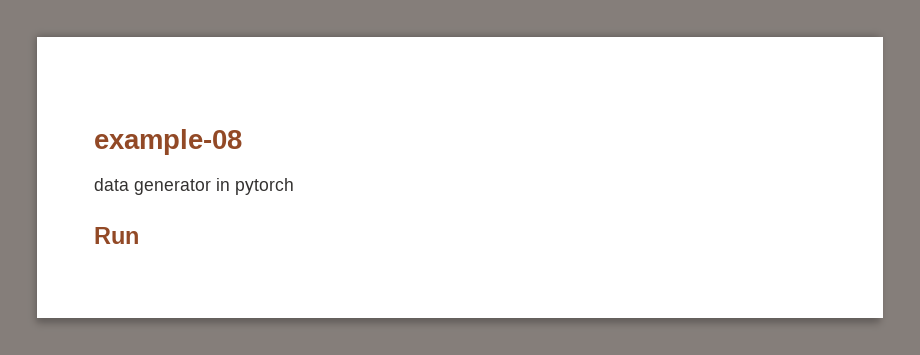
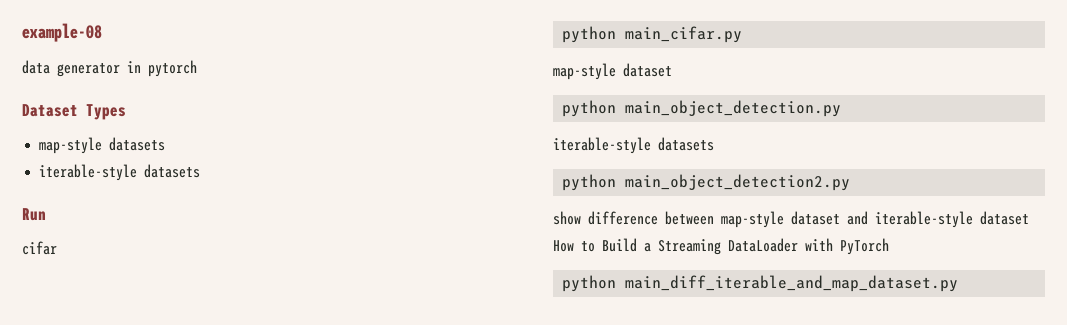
[94,227,139,244] Run -> [22,104,126,120] [39,137,166,154] [39,164,201,181] [22,208,46,221] [22,241,57,255] [562,26,743,43] [553,63,672,80] [562,100,842,117] [553,137,714,154] [562,174,851,191] [553,211,1029,228] [553,238,889,255] [562,275,959,292] Dataset Types // map-style datasets // iterable-style datasets // Run // cifar // python main_cifar.py // map-style dataset // python main_object_detection.py // iterable-style datasets // python main_object_detection2.py // show difference between map-style dataset and iterable-style dataset How to Build a Streaming DataLoader with PyTorch // python main_diff_iterable_and_map_dataset.py

